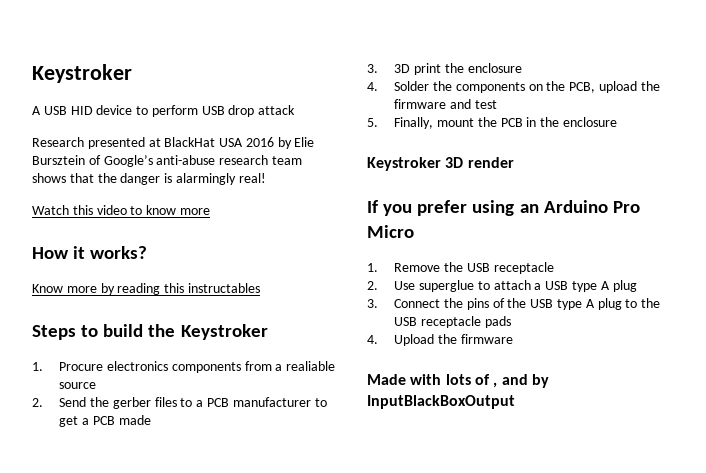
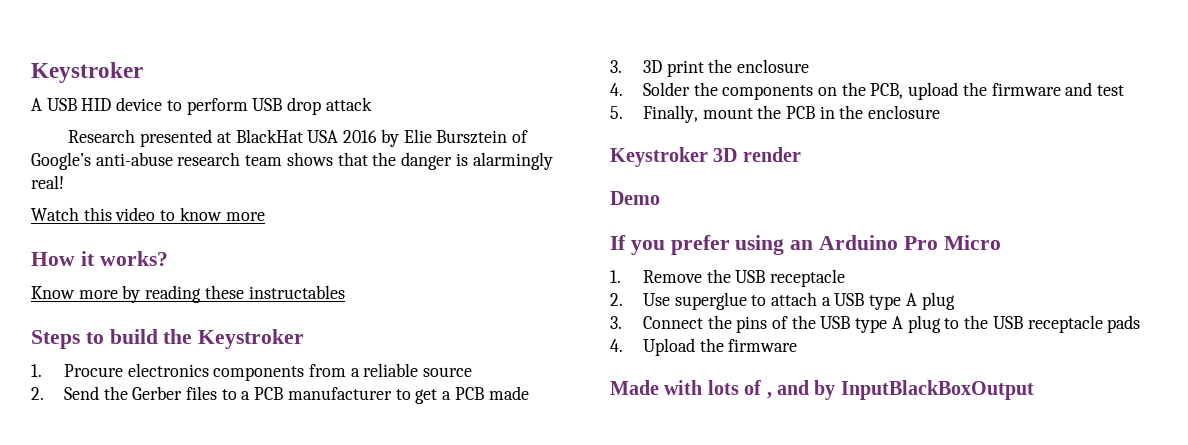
[164,283,185,293] this -> [204,285,244,299] these
[286,361,336,371] realiable -> [363,363,419,377] reliable
[112,397,151,409] gerber -> [132,386,183,400] Gerber
(514, 162) none -> [610,191,660,205] // Demo

